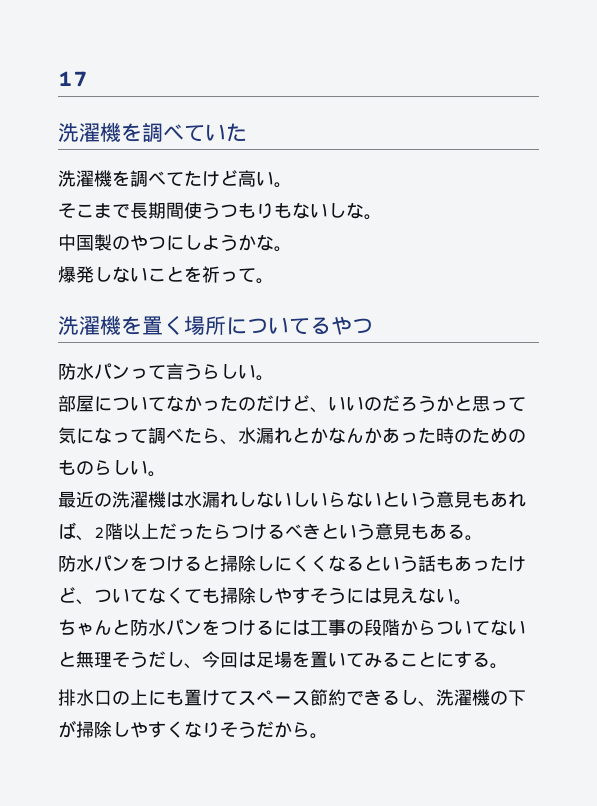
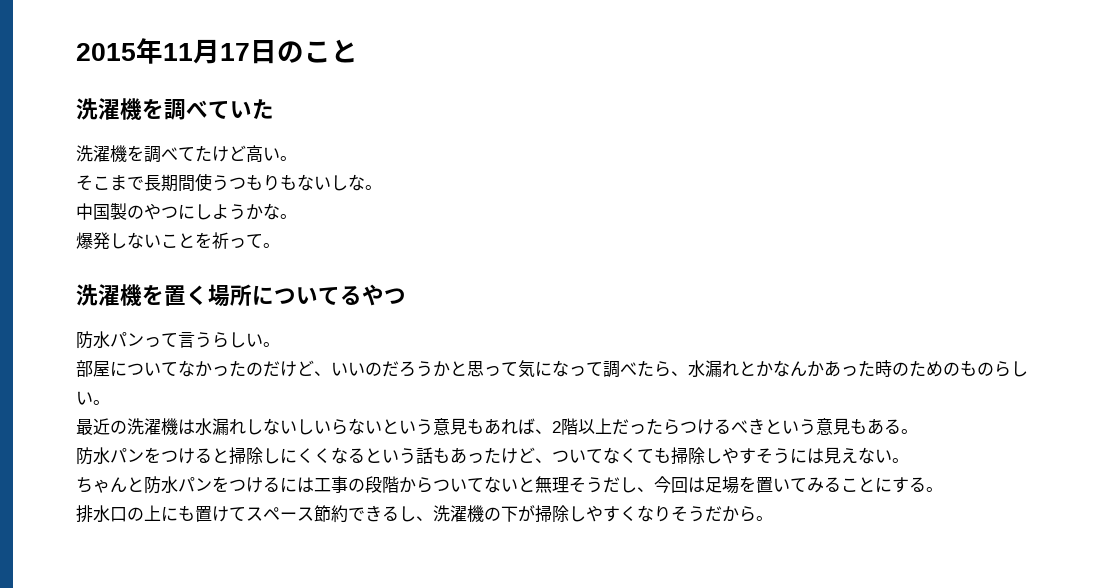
(58, 79) none -> [76,38,220,64] 2015年11月
(88, 79) none -> [250,39,358,64] 日のこと

